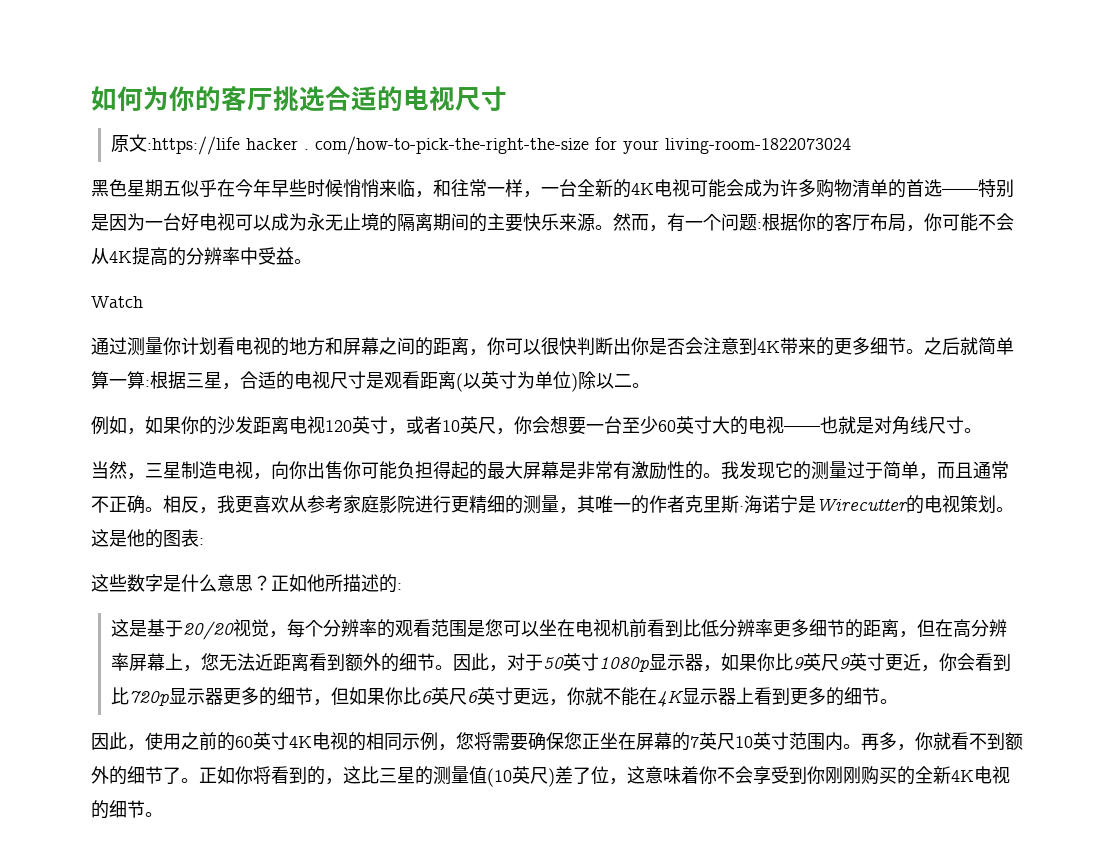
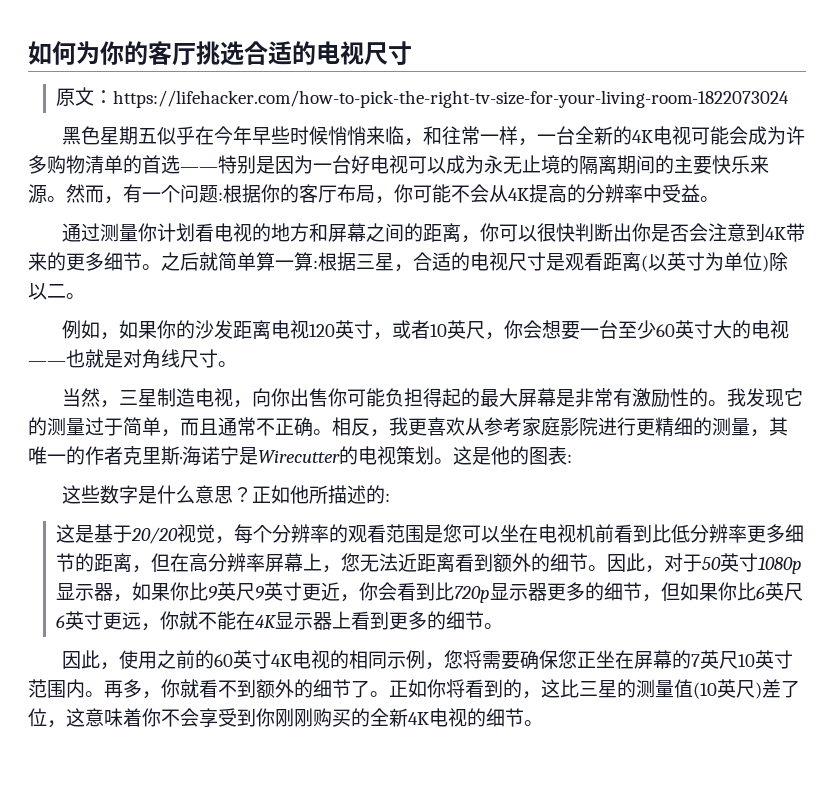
[147,136,852,155] :https://life hacker . com/how-to-pick-the-right-the-size for your living-room-1822073024 -> [93,90,789,108] ：https://lifehacker.com/how-to-pick-the-right-tv-size-for-your-living-room-1822073024
[91,296,143,308] // Watch -> (719, 199) none

